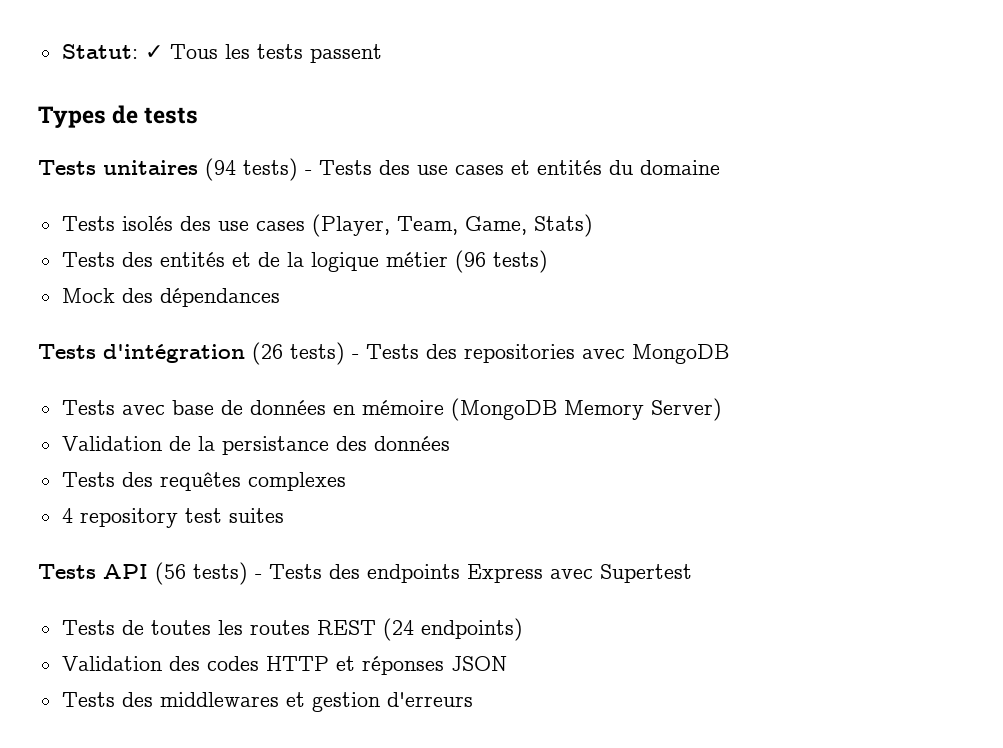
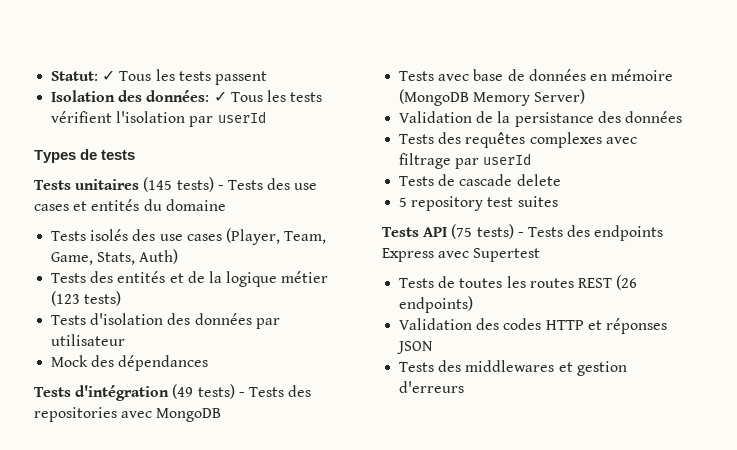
(382, 53) none -> [51,90,323,102] [51,111,266,127] // Isolation des données: ✓ Tous les tests vérifient l'isolation par userId
[205,158,236,181] (94 -> [143,177,173,192] (145
[533,214,593,237] Stats) -> [97,249,179,265] Stats, Auth)
[454,250,548,273] (96 tests) -> [51,291,122,306] [51,313,280,329] [51,334,126,346] (123 tests) // Tests d'isolation des données par utilisateur
[252,342,283,365] (26 -> [172,384,194,399] (49
[61,508,73,523] // 4 -> [605,137,637,144] [399,153,532,169] [399,174,561,186] [399,197,408,207] avec filtrage par userId // Tests de cascade delete // 5
[155,562,186,585] (56 -> [451,224,473,239] (75
[382,618,414,641] (24 -> [616,275,638,290] (26

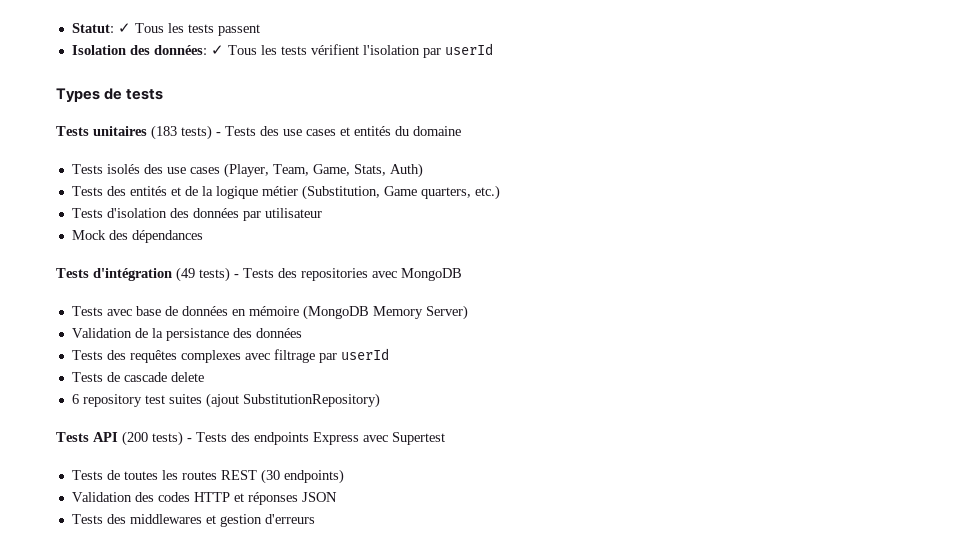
[143,177,173,192] (145 -> [151,125,177,140] (183
[51,291,122,306] (123 tests) -> [301,185,500,200] (Substitution, Game quarters, etc.)
[399,197,408,207] 5 -> [71,394,79,404] 6
(558, 201) none -> [205,393,380,408] (ajout SubstitutionRepository)
[451,224,473,239] (75 -> [122,431,148,446] (200
[616,275,638,290] (26 -> [260,469,280,484] (30

